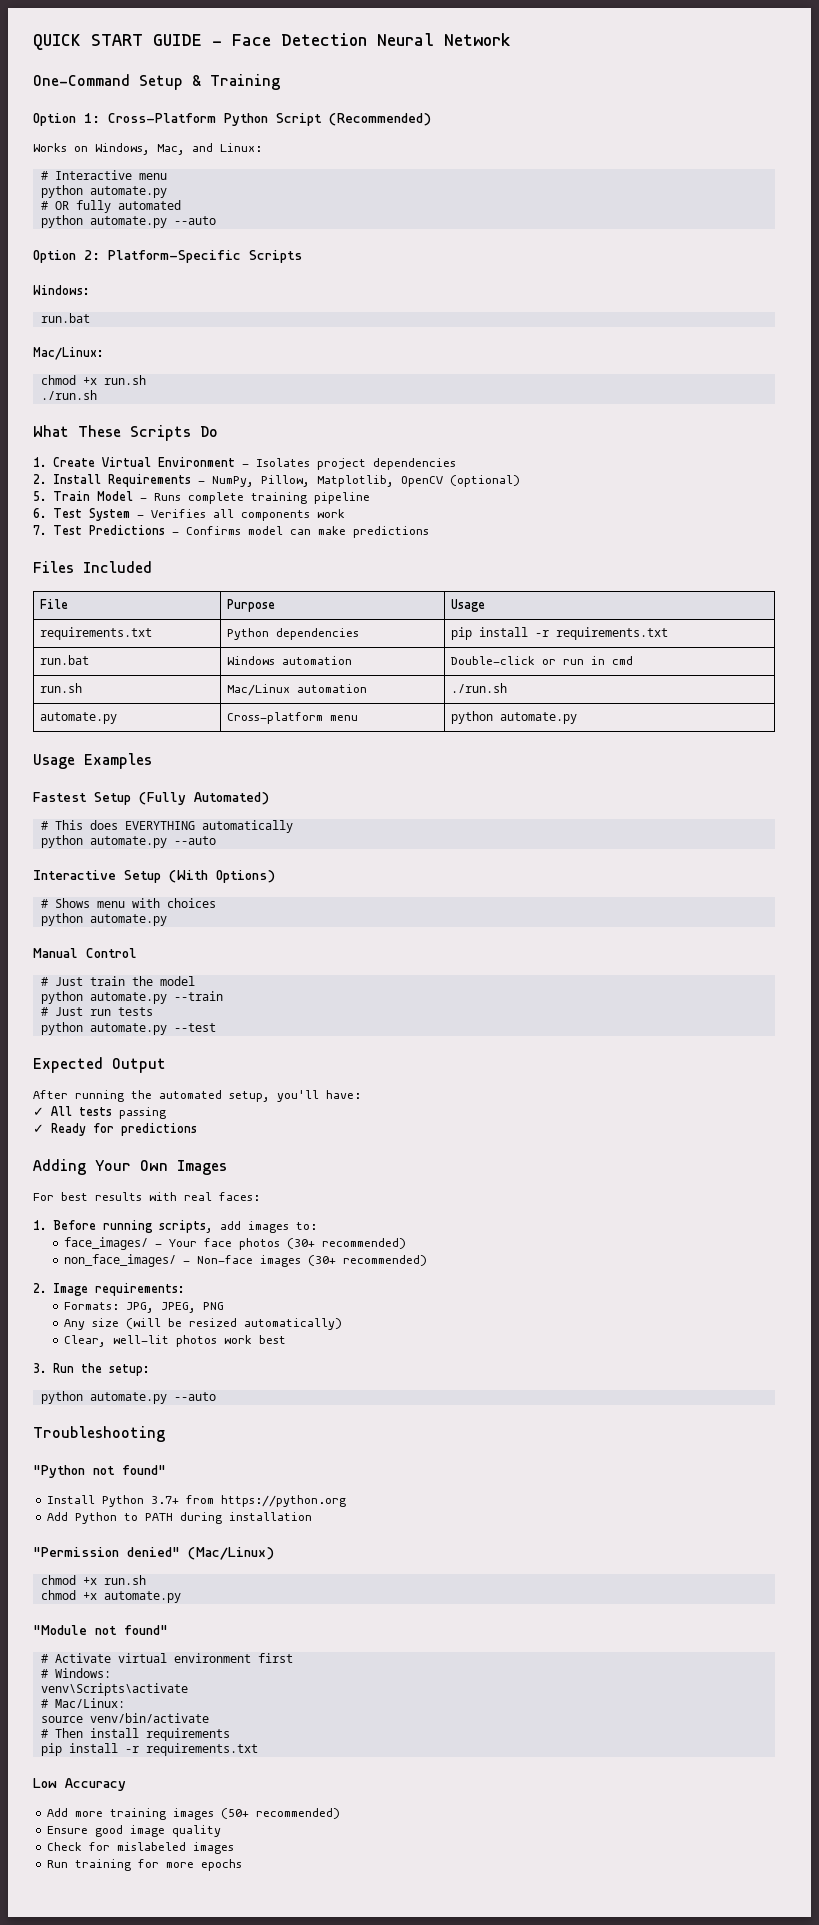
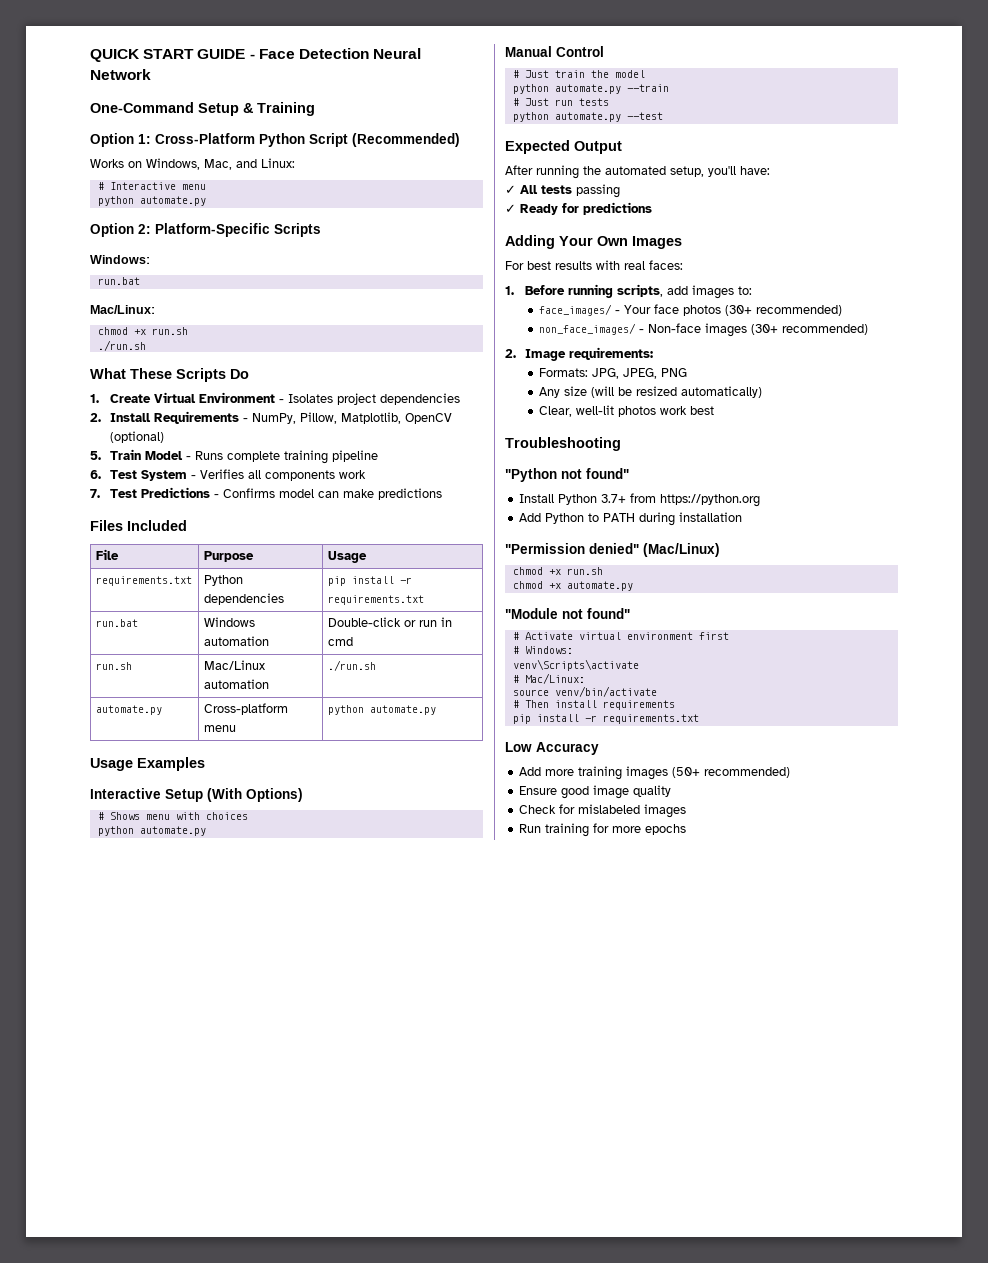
[40,200,181,213] [40,215,216,228] // # OR fully automated // python automate.py --auto -> (206, 201) none
[33,792,269,805] [40,820,293,833] [40,835,216,848] // Fastest Setup (Fully Automated) // # This does EVERYTHING automatically // python automate.py --auto -> (205, 764) none
[33,1363,151,1376] [40,1391,216,1404] // 3. Run the setup: // python automate.py --auto -> (714, 410) none

